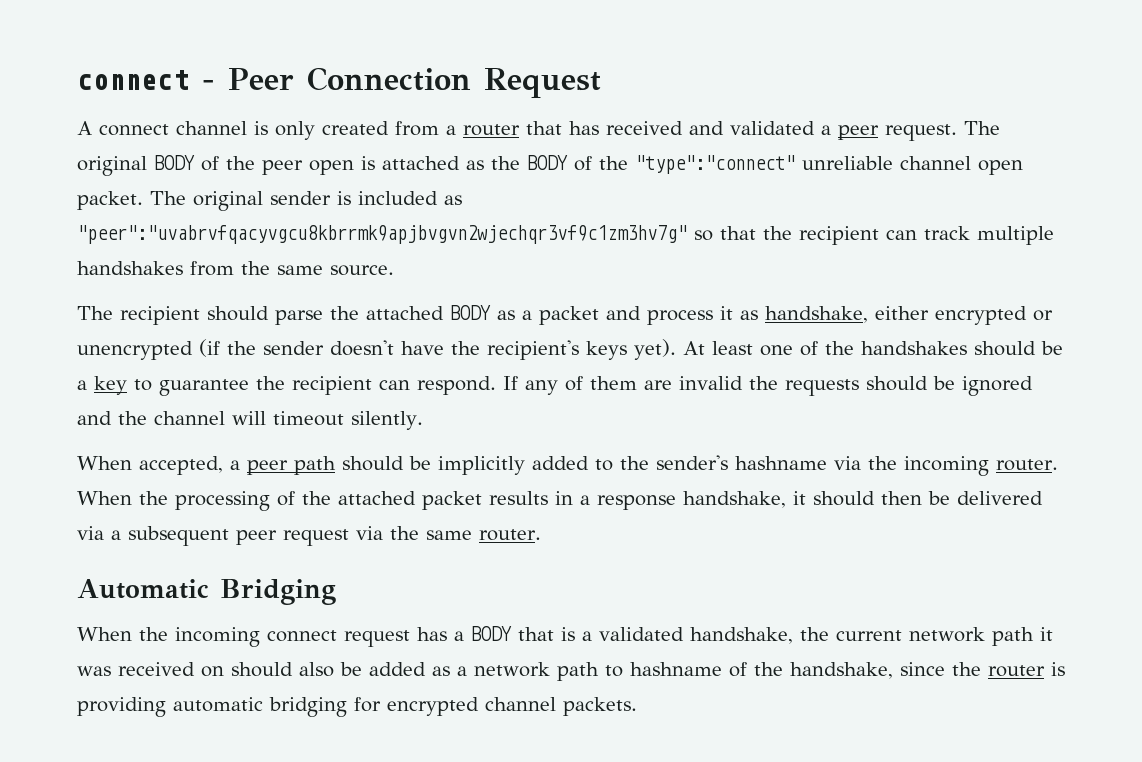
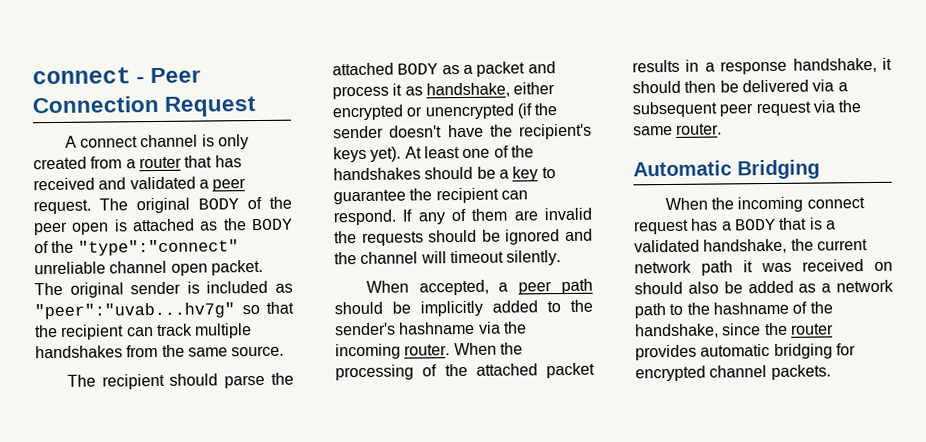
[77,225,687,244] "peer":"uvabrvfqacyvgcu8kbrrmk9apjbvgvn2wjechqr3vf9c1zm3hv7g" -> [34,302,235,320] "peer":"uvab...hv7g"
(623, 671) none -> [686,302,710,315] the
[1051,662,1065,676] [77,697,166,717] is providing -> [635,344,697,361] provides

